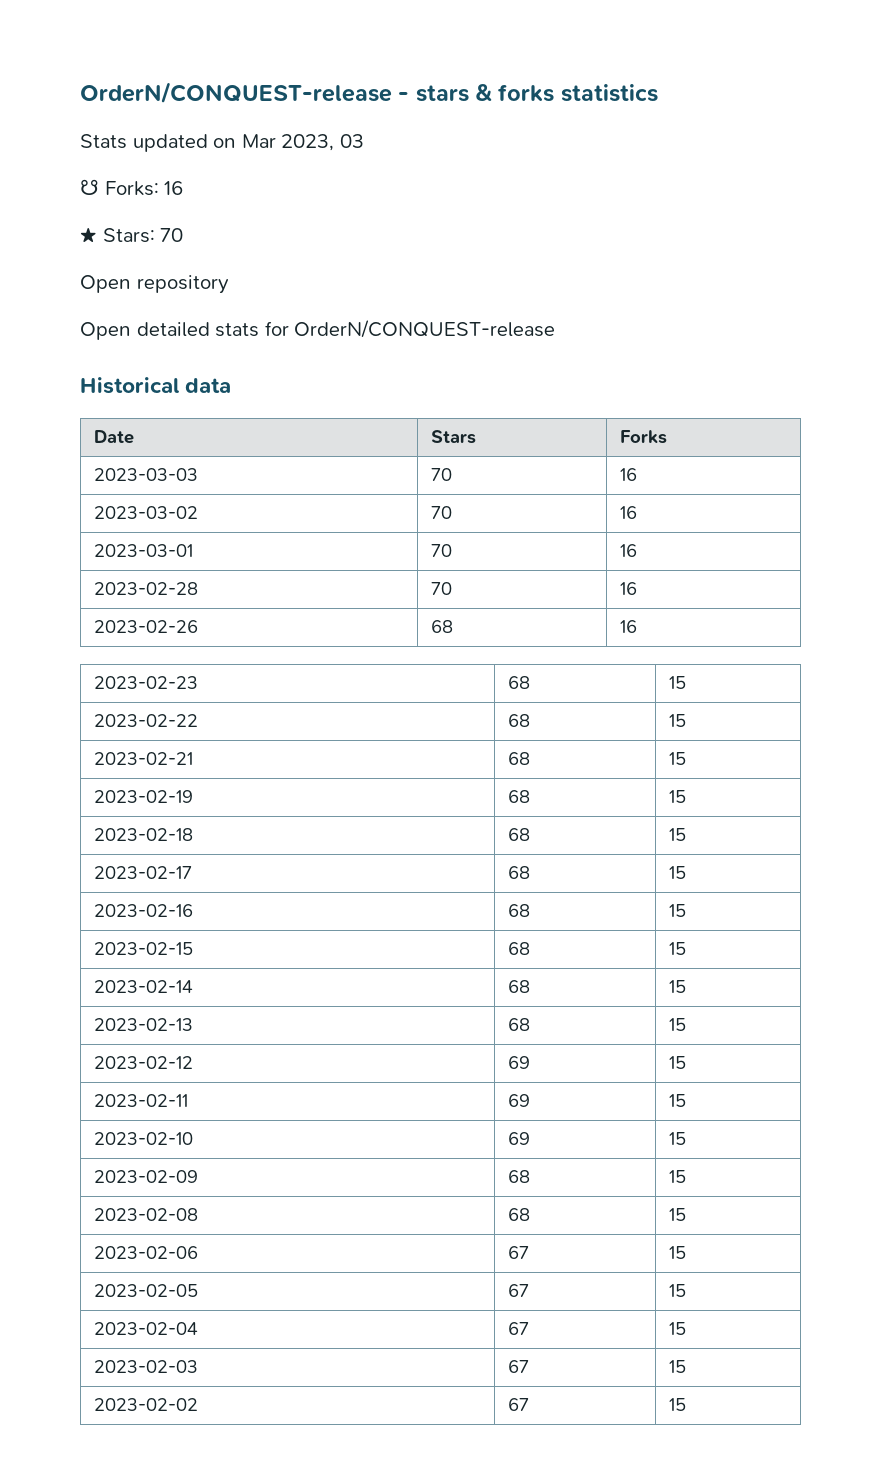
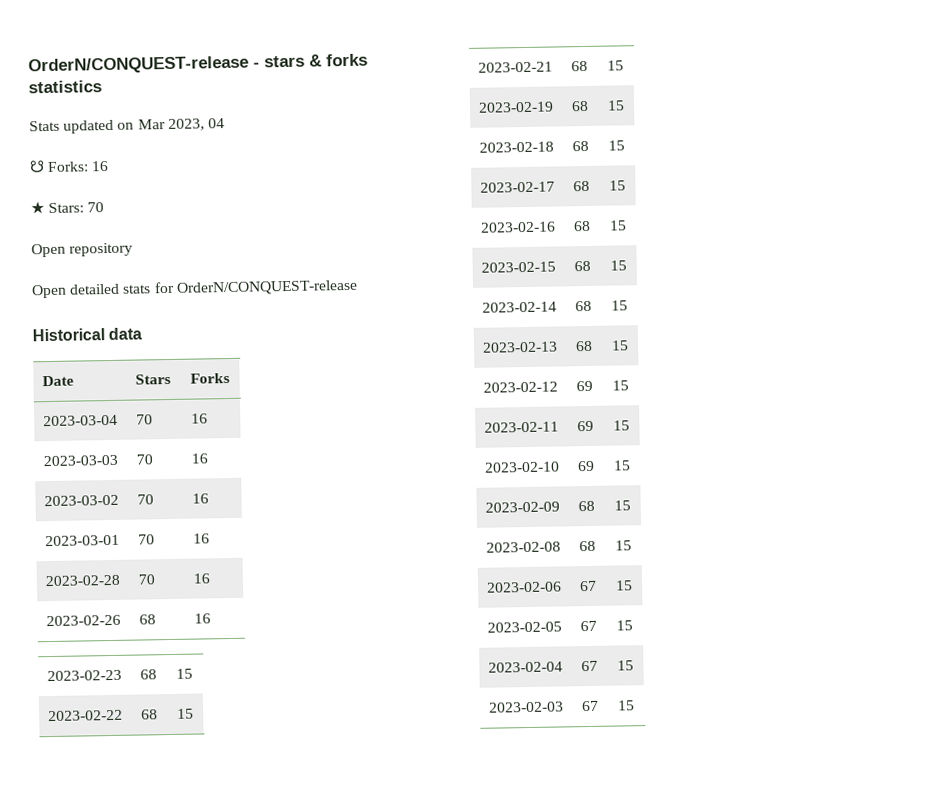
[339,134,364,148] 03 -> [207,118,225,129] 04
(668, 437) none -> [43,414,119,427] [136,414,154,425] [191,413,209,424] // 2023-03-04 | 70 | 16
[94,1398,199,1411] [508,1398,530,1411] [669,1398,687,1411] // 2023-02-02 | 67 | 15 -> (636, 705) none

